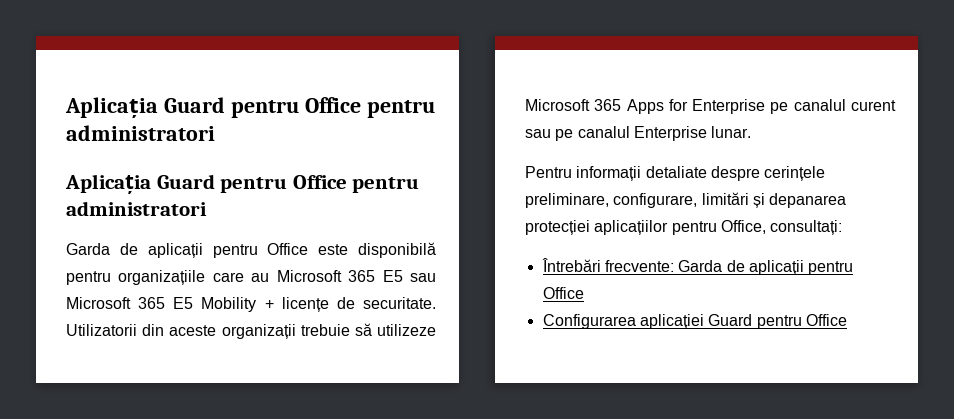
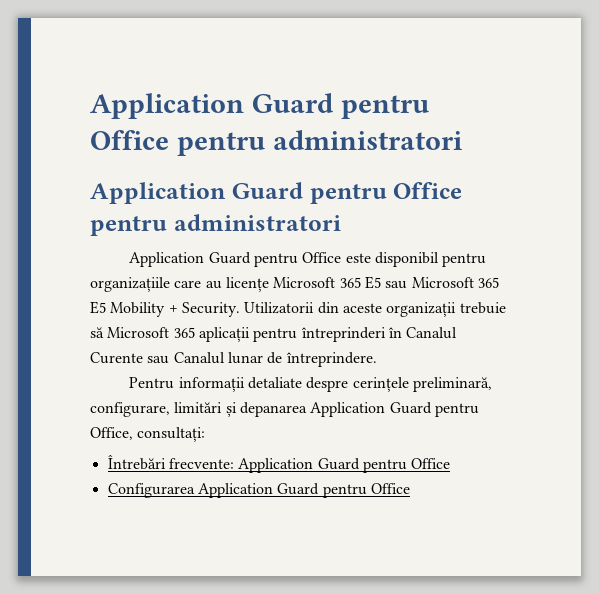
[65,97,435,118] [66,125,215,141] [65,174,420,194] [66,201,207,216] [66,243,203,258] Aplicația Guard pentru Office pentru administratori // Aplicația Guard pentru Office pentru administratori // Garda de aplicații -> [90,93,429,119] [90,130,462,156] [90,182,463,204] [90,214,341,236] [129,252,251,267] Application Guard pentru Office pentru administratori // Application Guard pentru Office pentru administratori // Application Guard
[358,242,436,258] disponibilă -> [374,252,439,267] disponibil
(270, 277) none -> [225,277,269,292] licențe
[281,297,436,312] licențe de securitate. -> [181,302,240,317] Security.
[377,324,436,336] [525,99,896,114] [525,126,752,141] utilizeze Microsoft 365 Apps for Enterprise pe canalul curent sau pe canalul Enterprise lunar. -> [107,327,458,342] [90,352,377,367] Microsoft 365 aplicații pentru întreprinderi în Canalul Curente sau Canalul lunar de întreprindere.
[525,193,609,208] preliminare, -> [412,377,492,392] preliminară,
[525,220,669,235] protecției aplicațiilor -> [310,402,432,417] Application Guard
[678,260,804,275] Garda de aplicații -> [238,458,360,473] Application Guard
[639,314,704,329] aplicației -> [197,483,273,498] Application

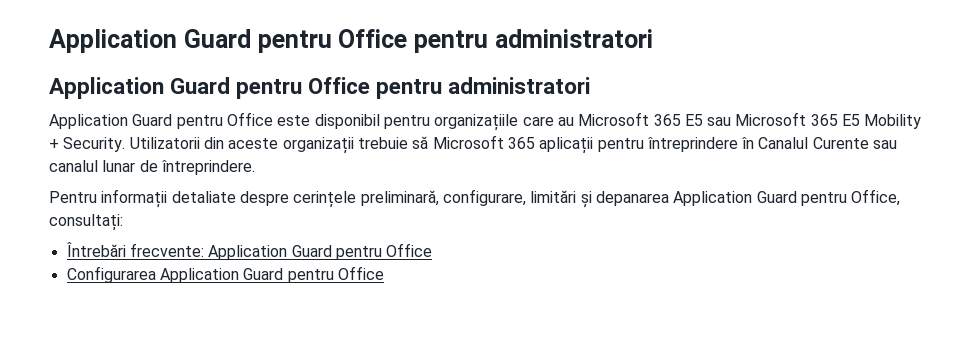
[225,277,269,292] licențe -> (574, 121) none
[300,327,386,342] întreprinderi -> [647,137,738,152] întreprindere
[173,352,225,364] Canalul -> [49,160,98,172] canalul

